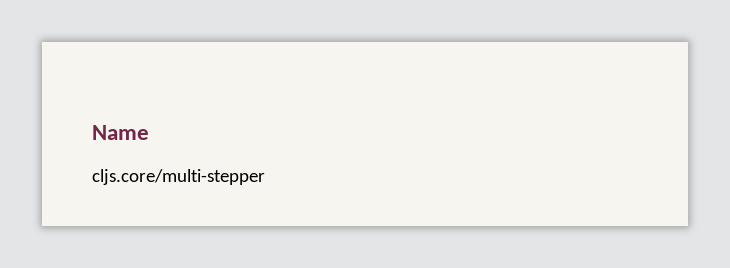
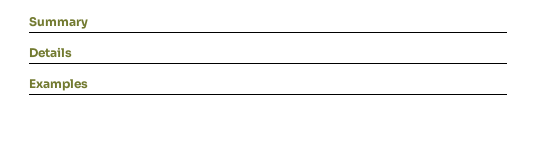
[92,125,149,140] [92,169,265,185] Name // cljs.core/multi-stepper -> [29,16,88,29] [29,47,72,58] [29,79,88,91] Summary // Details // Examples

